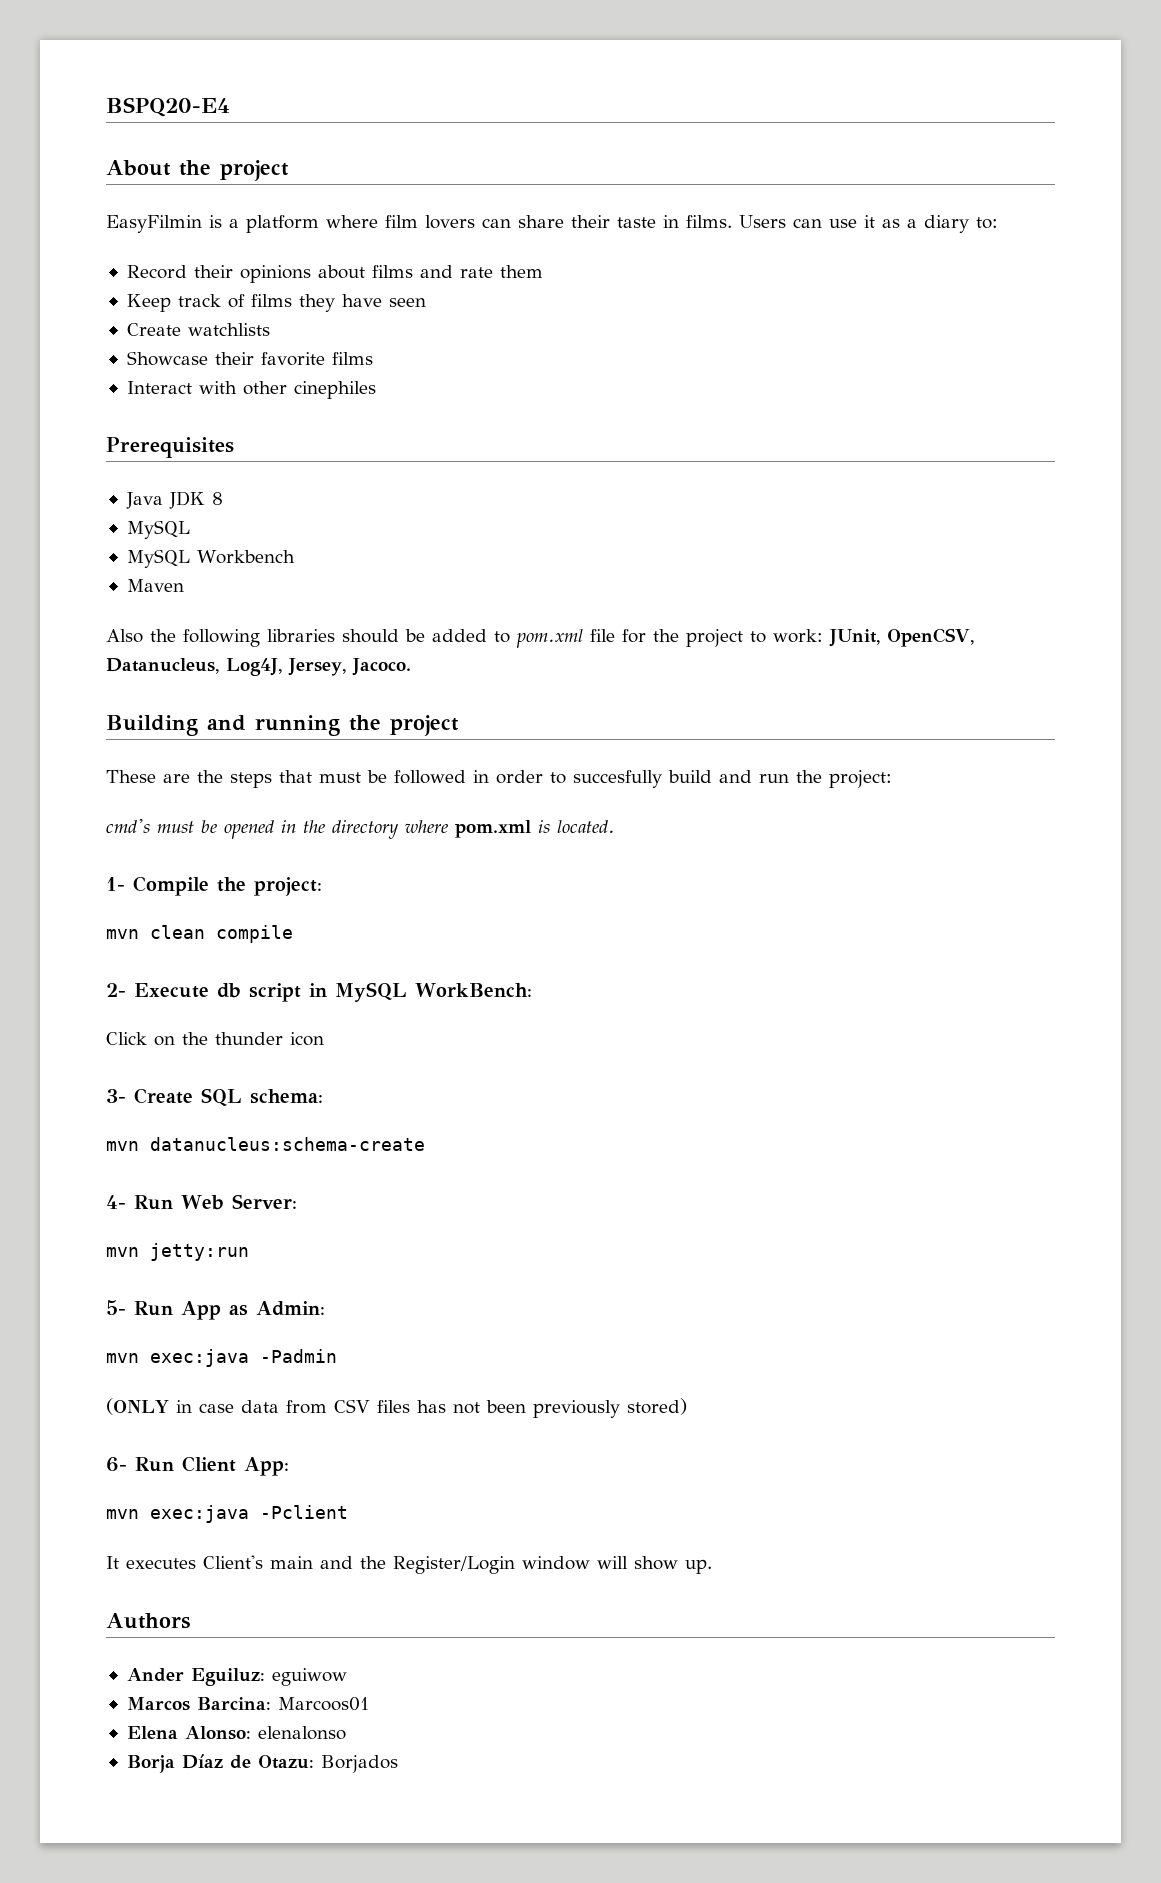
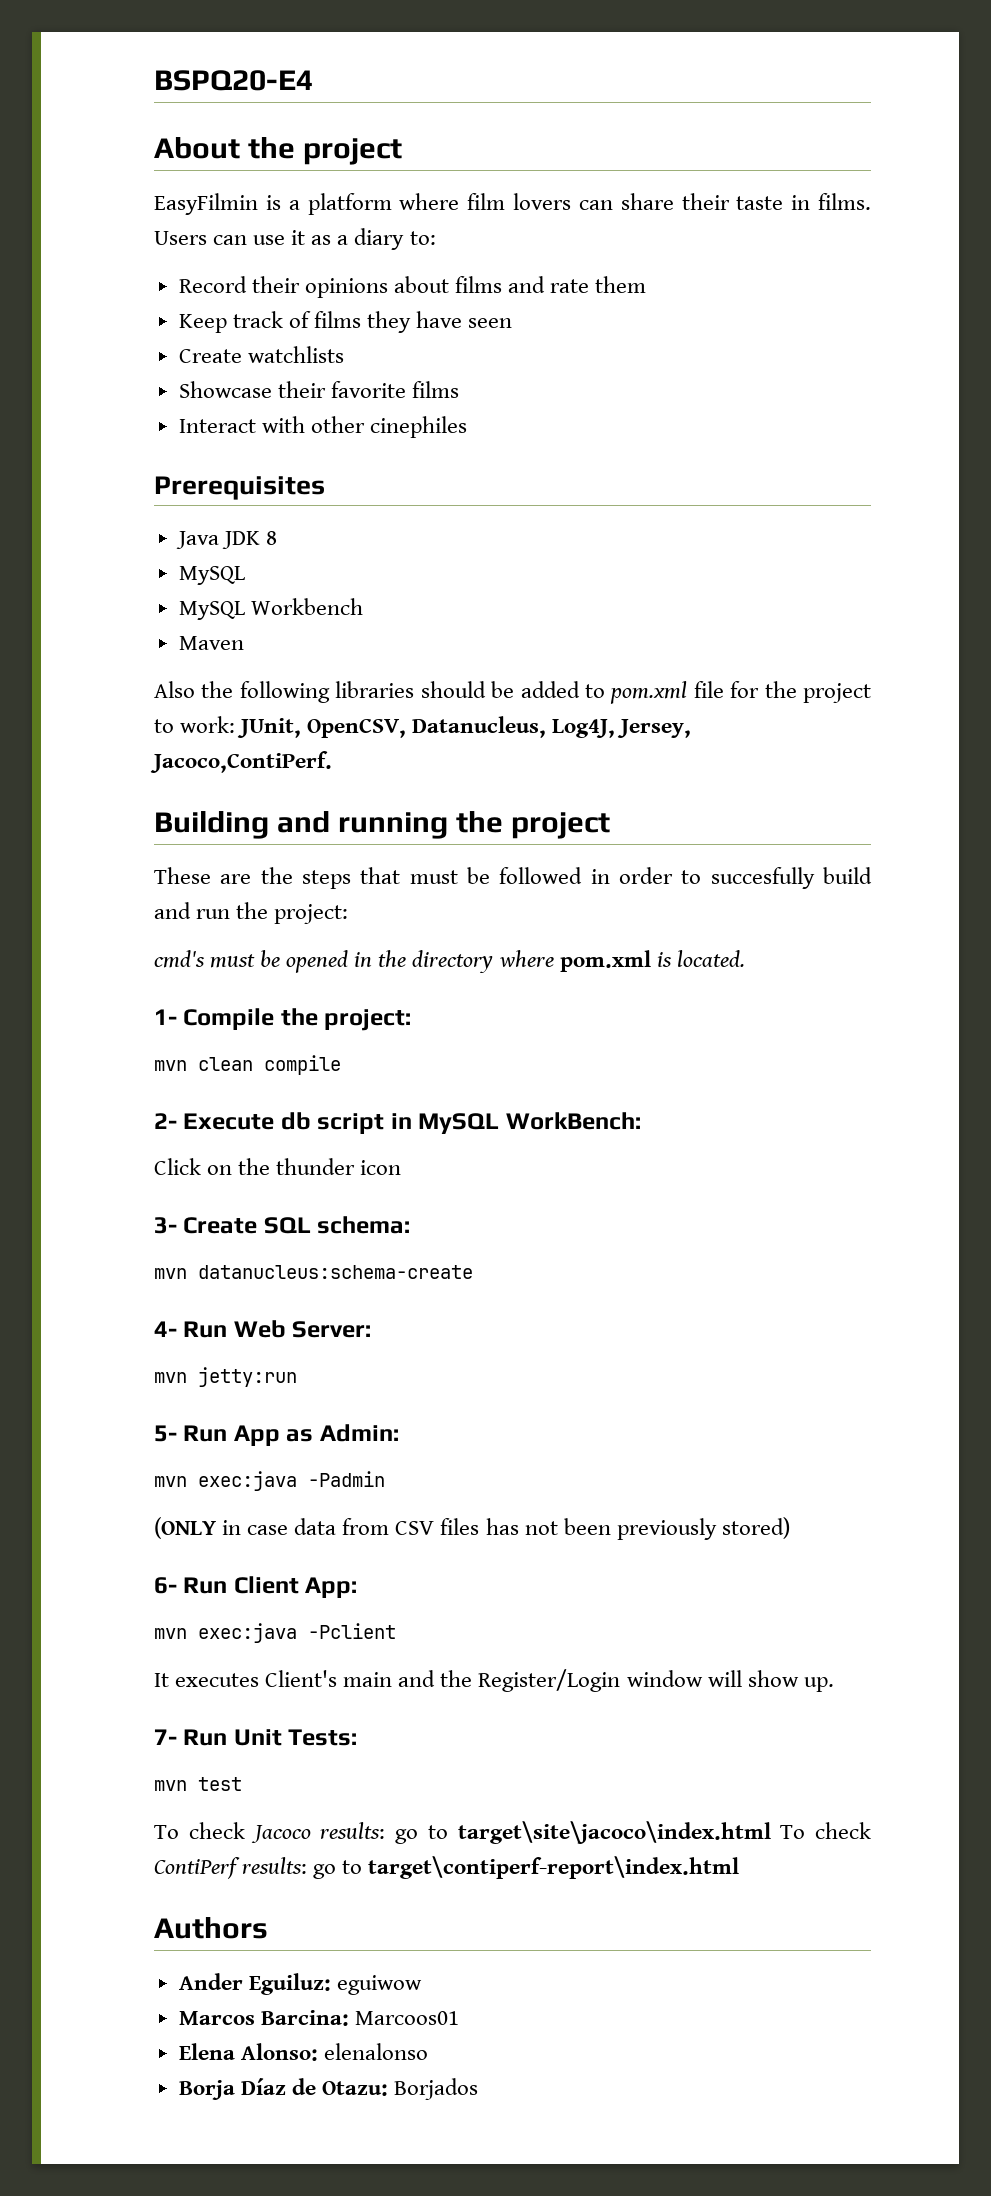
[351,658,411,676] Jacoco. -> [150,751,332,773] Jacoco,ContiPerf.
(712, 1566) none -> [154,1729,358,1746] [154,1777,242,1791] [154,1821,871,1844] [154,1856,740,1879] // 7- Run Unit Tests: // mvn test // To check Jacoco results: go to target\site\jacoco\index.html To check ContiPerf results: go to target\contiperf-report\index.html

